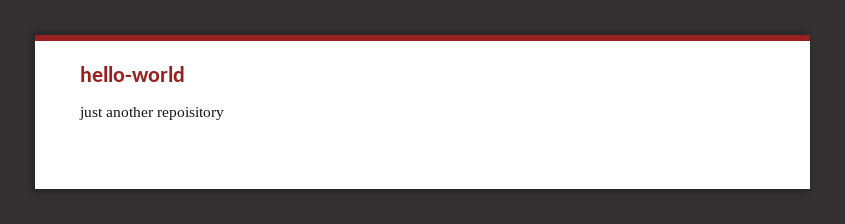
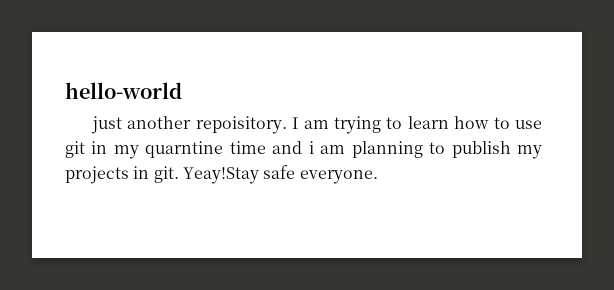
[157,107,225,120] repoisitory -> [195,116,542,134] [65,141,542,159] [65,165,378,184] repoisitory. I am trying to learn how to use git in my quarntine time and i am planning to publish my projects in git. Yeay!Stay safe everyone.

